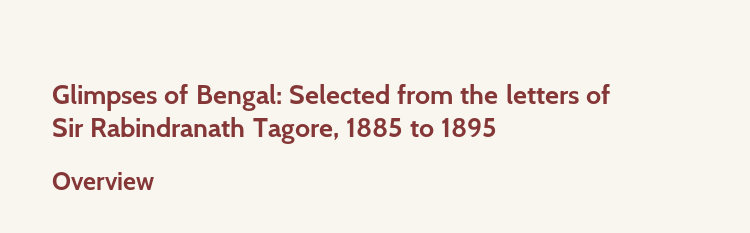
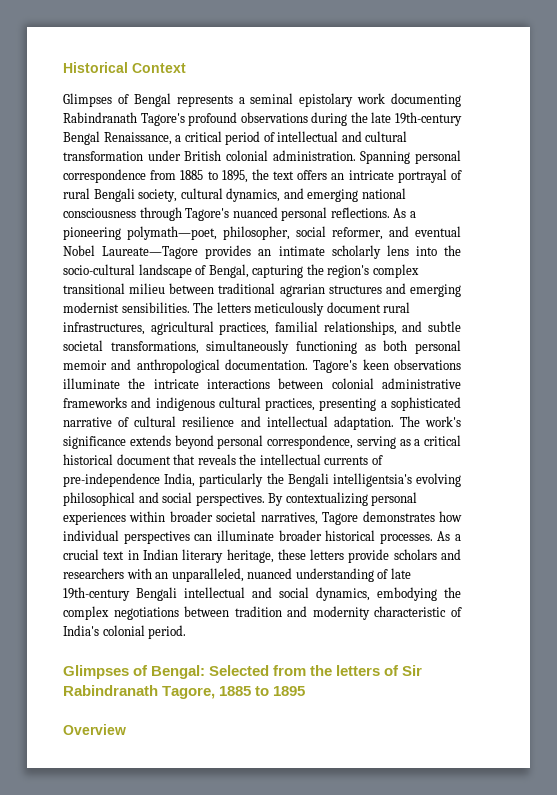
(52, 97) none -> [63,62,186,73] [63,93,461,107] [63,112,462,126] [63,131,408,145] [63,150,461,164] [63,169,463,183] [63,188,406,202] [63,207,416,221] [63,226,461,240] [63,245,461,259] [63,264,419,278] [63,283,462,297] [63,302,411,316] [63,321,462,335] [63,340,462,354] [63,359,461,373] [63,378,461,389] [63,397,461,411] [63,416,461,430] [63,435,461,449] [63,454,383,465] [63,473,461,487] [63,492,418,506] [63,511,462,525] [63,530,461,544] [63,549,462,563] [63,568,411,582] [63,587,461,601] [63,606,462,620] [63,625,187,639] Historical Context // Glimpses of Bengal represents a seminal epistolary work documenting Rabindranath Tagore's profound observations during the late 19th-century Bengal Renaissance, a critical period of intellectual and cultural transformation under British colonial administration. Spanning personal correspondence from 1885 to 1895, the text offers an intricate portrayal of rural Bengali society, cultural dynamics, and emerging national consciousness through Tagore's nuanced personal reflections. As a pioneering polymath—poet, philosopher, social reformer, and eventual Nobel Laureate—Tagore provides an intimate scholarly lens into the socio-cultural landscape of Bengal, capturing the region's complex transitional milieu between traditional agrarian structures and emerging modernist sensibilities. The letters meticulously document rural infrastructures, agricultural practices, familial relationships, and subtle societal transformations, simultaneously functioning as both personal memoir and anthropological documentation. Tagore's keen observations illuminate the intricate interactions between colonial administrative frameworks and indigenous cultural practices, presenting a sophisticated narrative of cultural resilience and intellectual adaptation. The work's significance extends beyond personal correspondence, serving as a critical historical document that reveals the intellectual currents of pre-independence India, particularly the Bengali intelligentsia's evolving philosophical and social perspectives. By contextualizing personal experiences within broader societal narratives, Tagore demonstrates how individual perspectives can illuminate broader historical processes. As a crucial text in Indian literary heritage, these letters provide scholars and researchers with an unparalleled, nuanced understanding of late 19th-century Bengali intellectual and social dynamics, embodying the complex negotiations between tradition and modernity characteristic of India's colonial period. //

